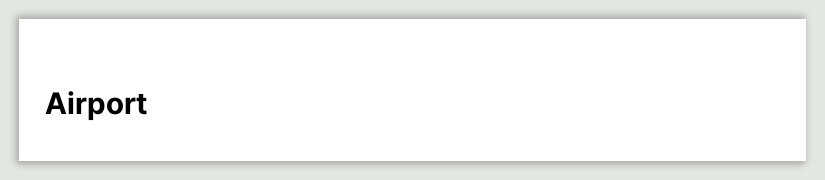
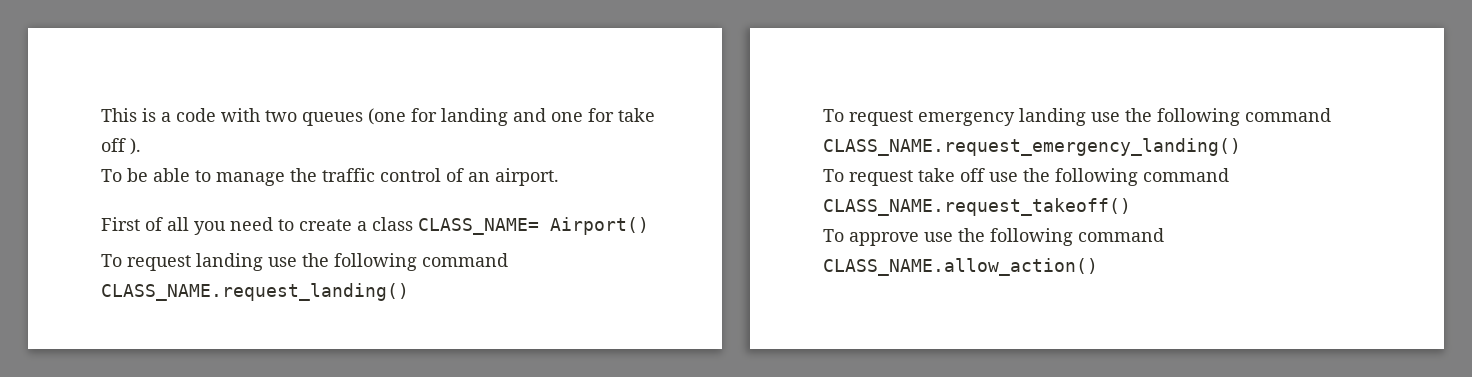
[45,91,147,121] Airport -> [101,108,655,126] [101,138,141,155] [101,168,559,186] [101,217,649,235] [101,253,508,271] [101,283,409,301] [823,108,1331,126] [823,138,1241,156] [823,168,1229,186] [823,198,1131,216] [823,228,1164,246] [823,258,1098,276] This is a code with two queues (one for landing and one for take off ). // To be able to manage the traffic control of an airport. // First of all you need to create a class CLASS_NAME= Airport() // To request landing use the following command CLASS_NAME.request_landing() // To request emergency landing use the following command CLASS_NAME.request_emergency_landing() // To request take off use the following command CLASS_NAME.request_takeoff() // To approve use the following command CLASS_NAME.allow_action()

